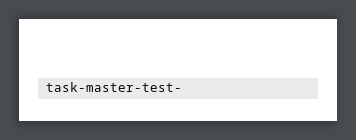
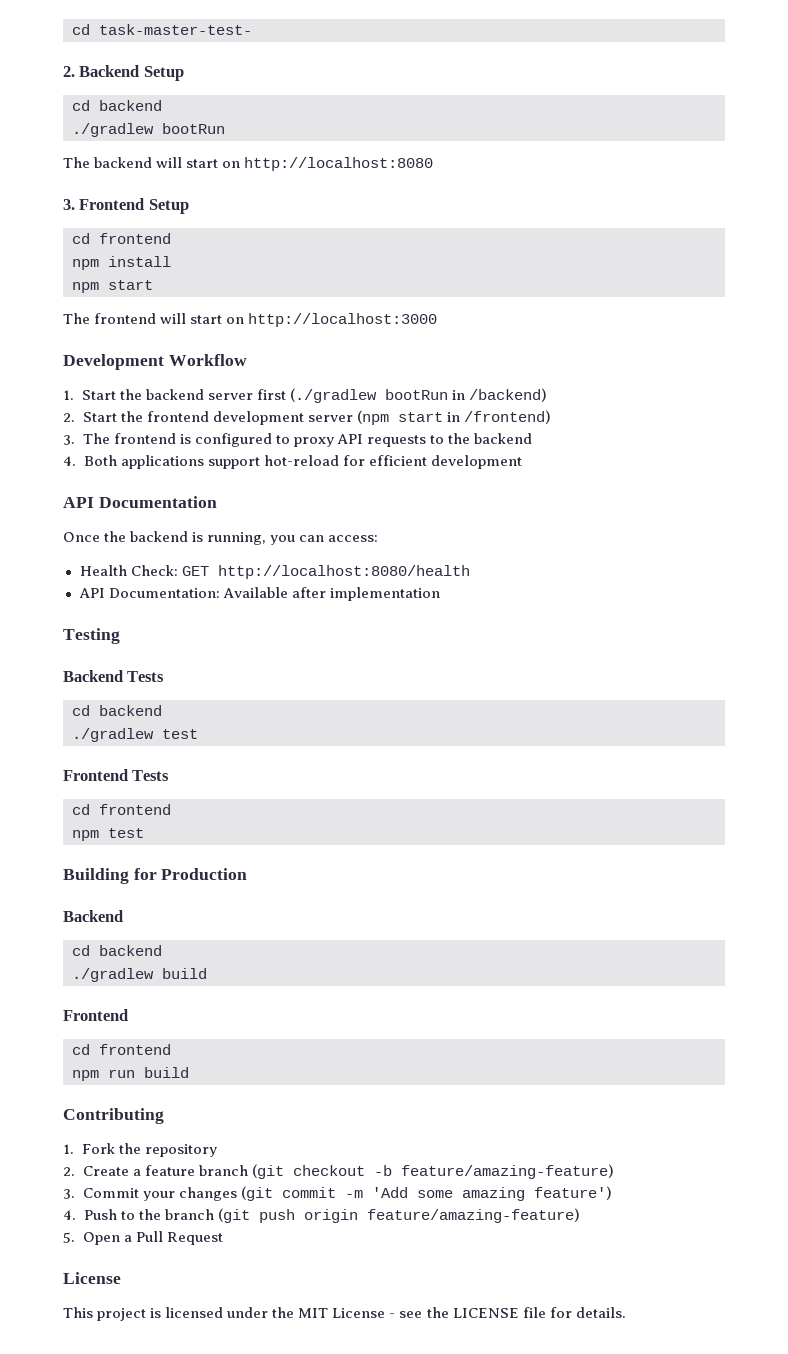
(45, 87) none -> [72,24,90,35] cd
(182, 87) none -> [63,65,184,81] [72,100,162,111] [72,123,225,137] [63,157,434,171] [63,198,189,214] [72,233,171,244] [72,256,171,270] [72,280,153,293] [63,313,438,327] [63,354,247,370] [63,388,547,403] [63,410,551,425] [63,433,532,447] [63,455,522,469] [63,496,217,508] [63,531,379,545] [79,565,470,579] [78,587,440,601] [63,628,120,644] [63,670,165,682] [72,705,162,716] [72,728,198,742] [63,769,170,781] [72,804,171,815] [72,828,144,841] [63,868,248,884] [63,910,123,922] [72,945,162,956] [72,968,207,982] [63,1009,128,1021] [72,1044,171,1055] [72,1067,189,1081] [63,1108,164,1124] [63,1143,217,1157] [63,1164,614,1179] [63,1186,612,1201] [63,1208,580,1223] [63,1231,223,1245] [63,1272,121,1284] [63,1307,626,1321] // 2. Backend Setup // cd backend // ./gradlew bootRun // The backend will start on http://localhost:8080 // 3. Frontend Setup // cd frontend // npm install // npm start // The frontend will start on http://localhost:3000 // Development Workflow // 1. Start the backend server first (./gradlew bootRun in /backend) // 2. Start the frontend development server (npm start in /frontend) // 3. The frontend is configured to proxy API requests to the backend // 4. Both applications support hot-reload for efficient development // API Documentation // Once the backend is running, you can access: // Health Check: GET http://localhost:8080/health // API Documentation: Available after implementation // Testing // Backend Tests // cd backend // ./gradlew test // Frontend Tests // cd frontend // npm test // Building for Production // Backend // cd backend // ./gradlew build // Frontend // cd frontend // npm run build // Contributing // 1. Fork the repository // 2. Create a feature branch (git checkout -b feature/amazing-feature) // 3. Commit your changes (git commit -m 'Add some amazing feature') // 4. Push to the branch (git push origin feature/amazing-feature) // 5. Open a Pull Request // License // This project is licensed under the MIT License - see the LICENSE file for details.

